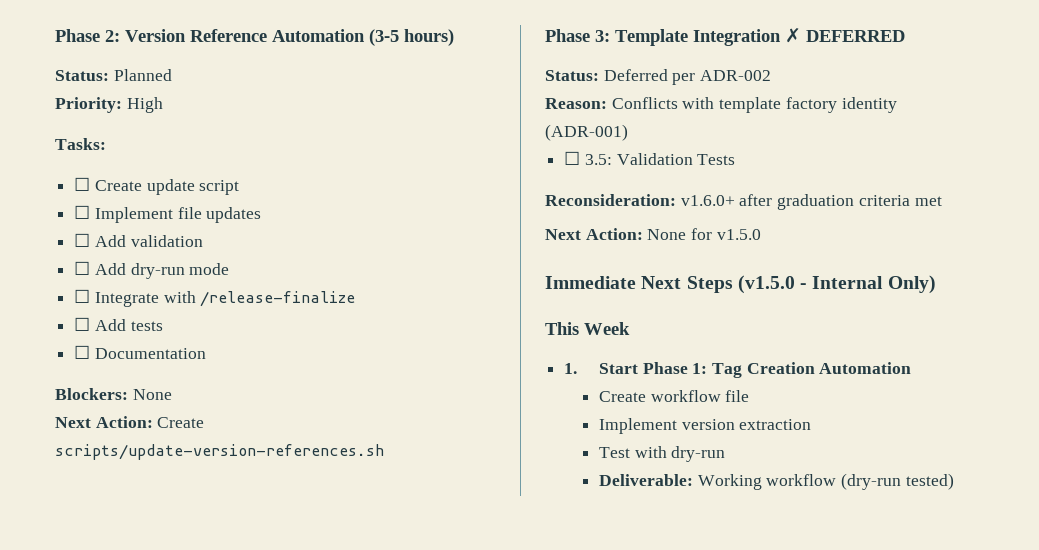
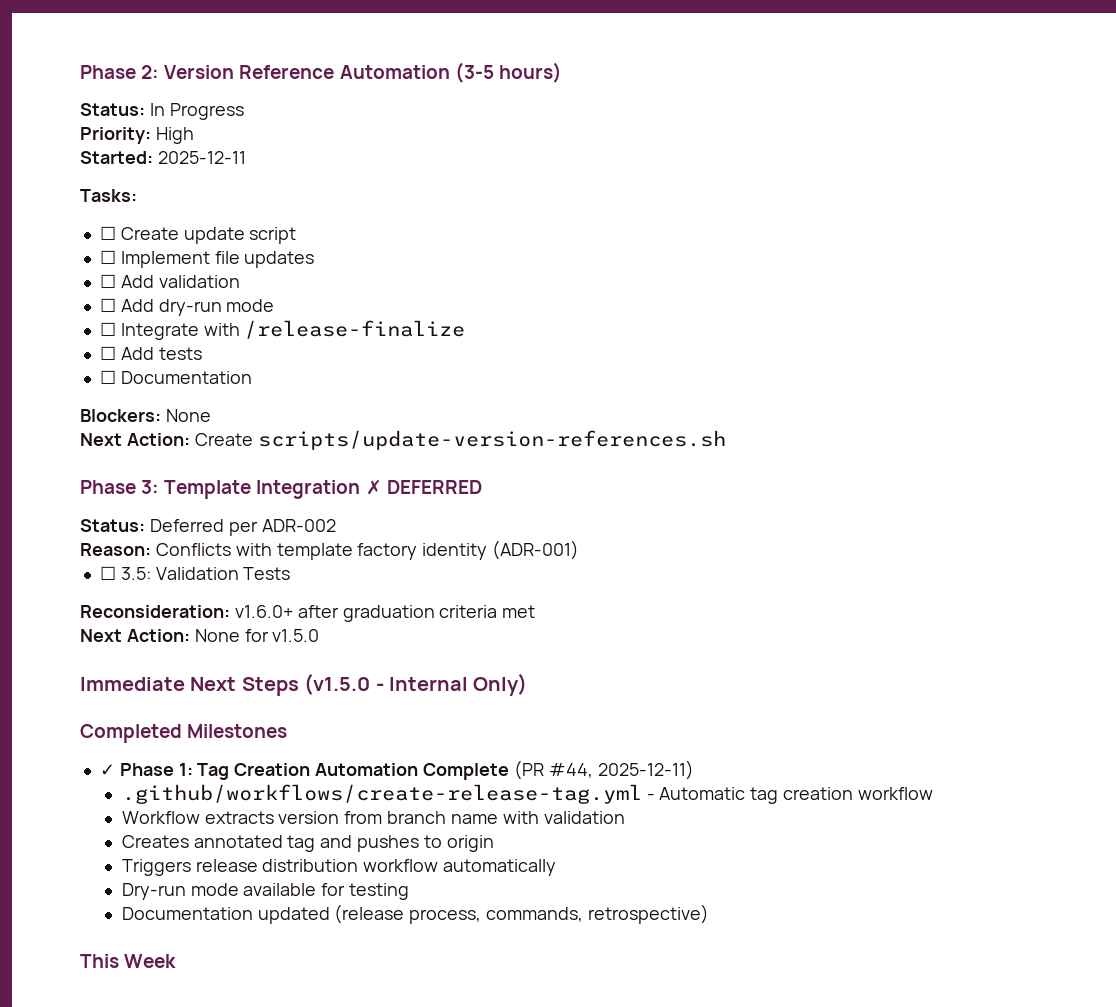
[113,69,172,81] Planned -> [149,103,244,120] In Progress
(163, 105) none -> [80,151,246,164] // Started: 2025-12-11
[545,322,630,335] [564,363,638,374] This Week // 1. Start -> [80,724,288,743] [99,764,115,776] Completed Milestones // ✓
[598,390,750,402] [598,418,812,434] [598,446,726,462] [598,473,954,490] // Create workflow file // Implement version extraction // Test with dry-run // Deliverable: Working workflow (dry-run tested) -> [422,760,694,780] [121,784,933,804] [121,811,625,824] [121,835,494,852] [121,859,557,876] [121,883,410,900] [121,904,709,924] [80,954,177,968] Complete (PR #44, 2025-12-11) // .github/workflows/create-release-tag.yml - Automatic tag creation workflow // Workflow extracts version from branch name with validation // Creates annotated tag and pushes to origin // Triggers release distribution workflow automatically // Dry-run mode available for testing // Documentation updated (release process, commands, retrospective) // This Week

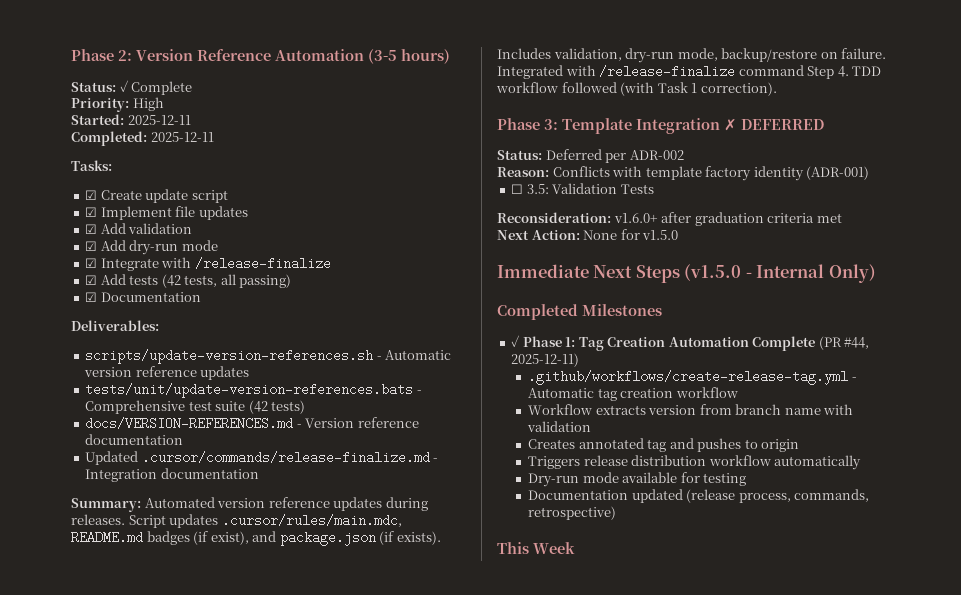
[149,103,244,120] In Progress -> [119,80,193,95] ✓ Complete
(246, 157) none -> [71,131,214,146] // Completed: 2025-12-11
[99,226,116,240] ☐ -> [85,190,98,200] ☑
[99,250,116,264] ☐ -> [85,207,98,217] ☑
[99,274,116,288] ☐ -> [85,224,98,234] ☑
[99,298,116,312] ☐ -> [85,241,98,251] ☑
[99,322,116,336] ☐ -> [85,258,98,268] ☑
[99,346,116,360] ☐ -> [85,275,98,285] ☑
[99,370,252,384] [80,409,211,422] [80,430,726,450] // ☐ Documentation // Blockers: None // Next Action: Create scripts/update-version-references.sh -> [161,274,292,288] [85,292,201,302] [71,320,159,331] [85,349,452,364] [84,366,250,380] [85,383,422,398] [85,400,306,414] [85,417,419,430] [85,434,184,445] [85,451,439,465] [85,468,259,482] [71,497,428,512] [71,514,402,528] [71,531,441,546] [497,48,887,63] [497,65,882,79] [496,82,777,96] (42 tests, all passing) // ☑ Documentation // Deliverables: // scripts/update-version-references.sh - Automatic version reference updates // tests/unit/update-version-references.bats - Comprehensive test suite (42 tests) // docs/VERSION-REFERENCES.md - Version reference documentation // Updated .cursor/commands/release-finalize.md - Integration documentation // Summary: Automated version reference updates during releases. Script updates .cursor/rules/main.mdc, README.md badges (if exist), and package.json (if exists). Includes validation, dry-run mode, backup/restore on failure. Integrated with /release-finalize command Step 4. TDD workflow followed (with Task 1 correction).

